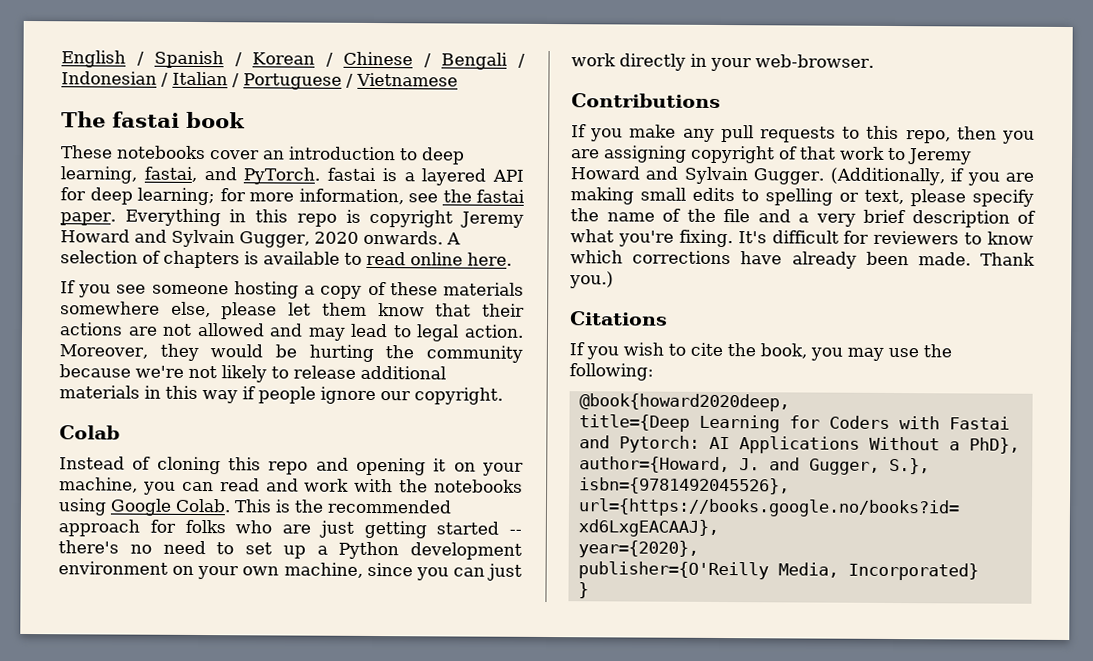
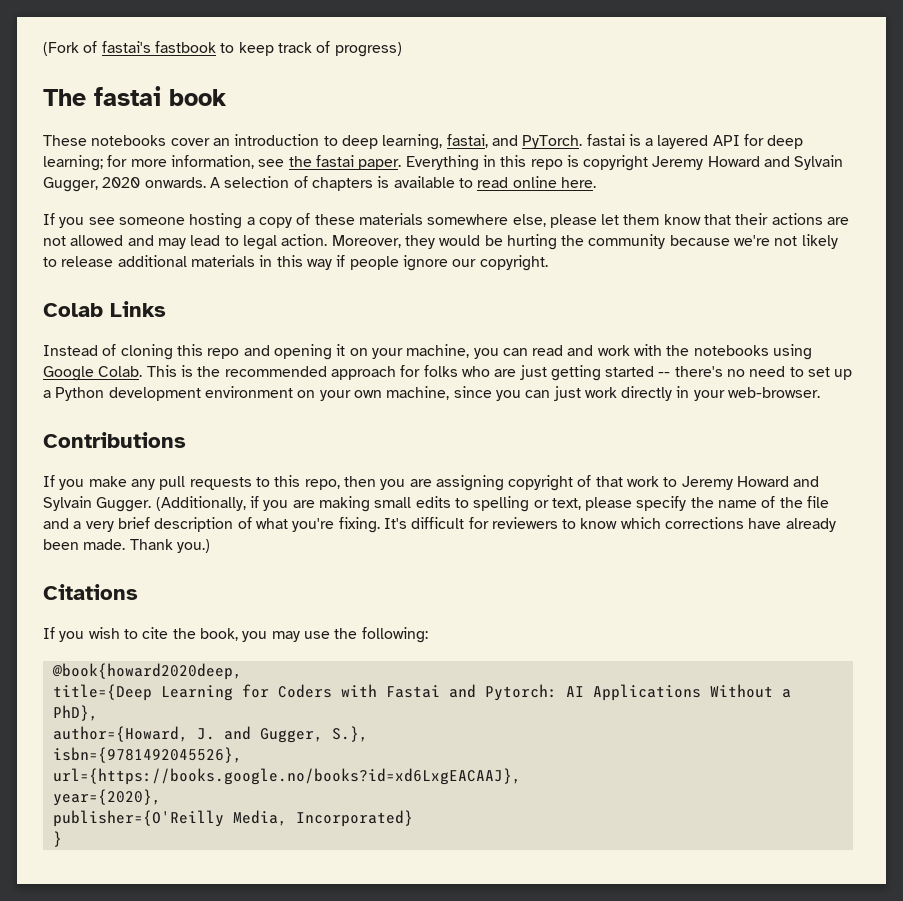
[61,50,525,70] [61,71,458,90] English / Spanish / Korean / Chinese / Bengali / Indonesian / Italian / Portuguese / Vietnamese -> [43,41,402,57] (Fork of fastai's fastbook to keep track of progress)
(120, 432) none -> [110,301,166,317] Links

